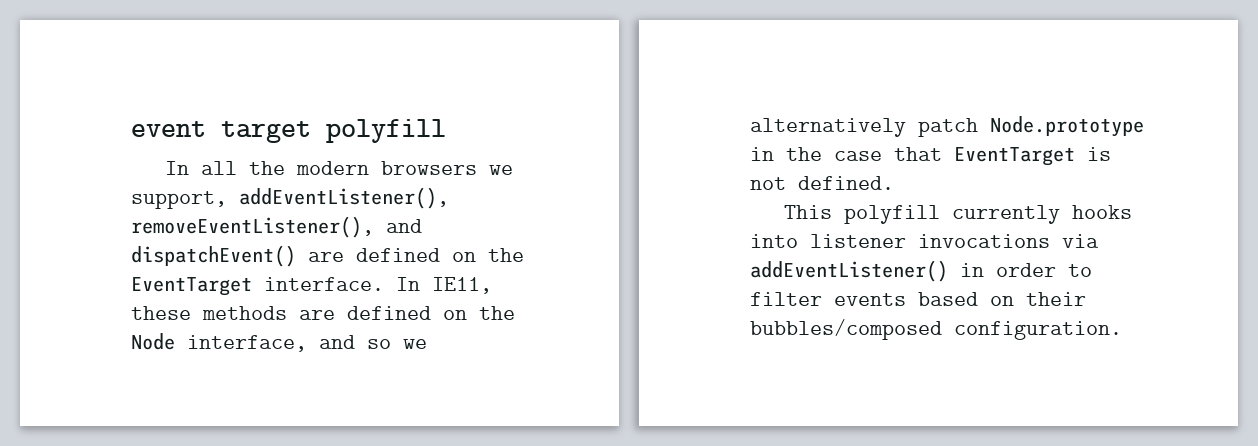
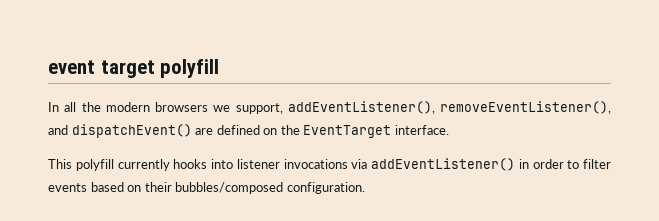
[396,277,492,294] [131,306,515,320] [131,333,427,352] [750,116,1144,137] [750,147,1111,166] [750,176,894,190] In IE11, these methods are defined on the Node interface, and so we alternatively patch Node.prototype in the case that EventTarget is not defined. -> (449, 130) none

